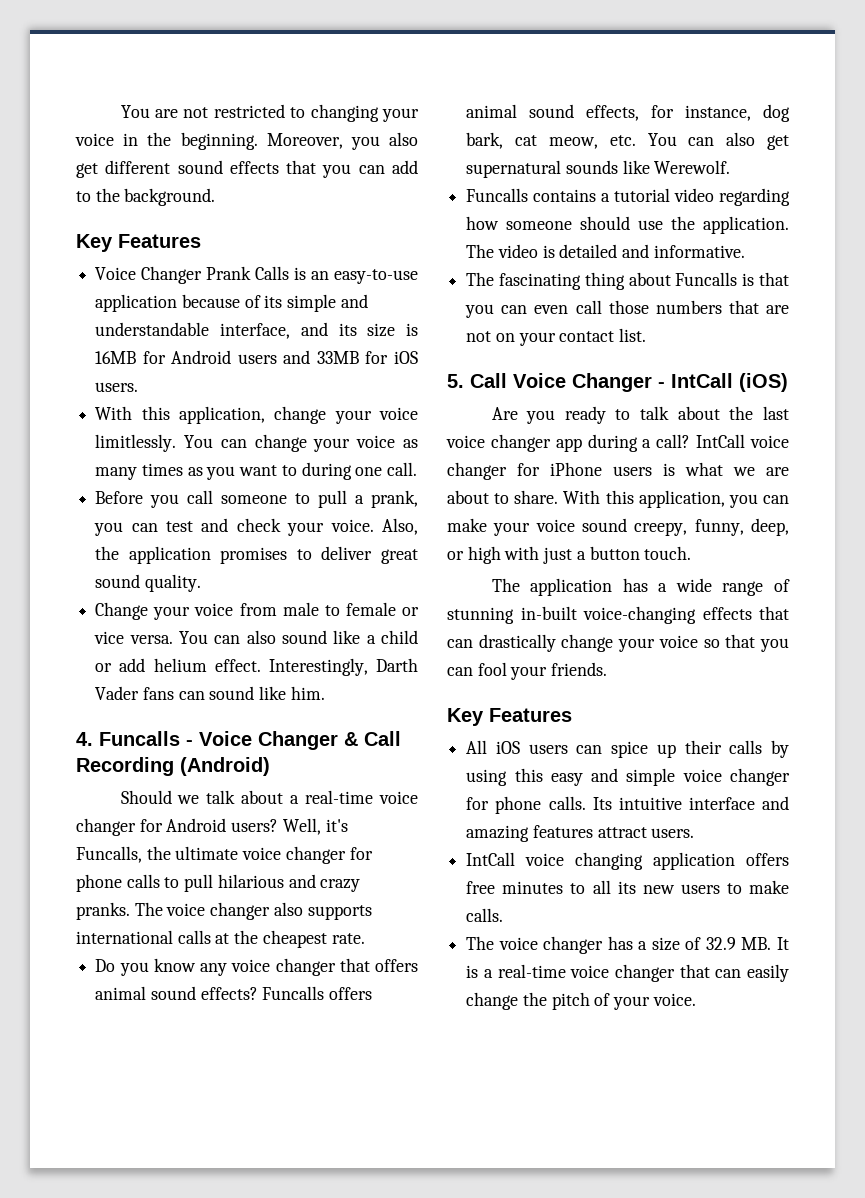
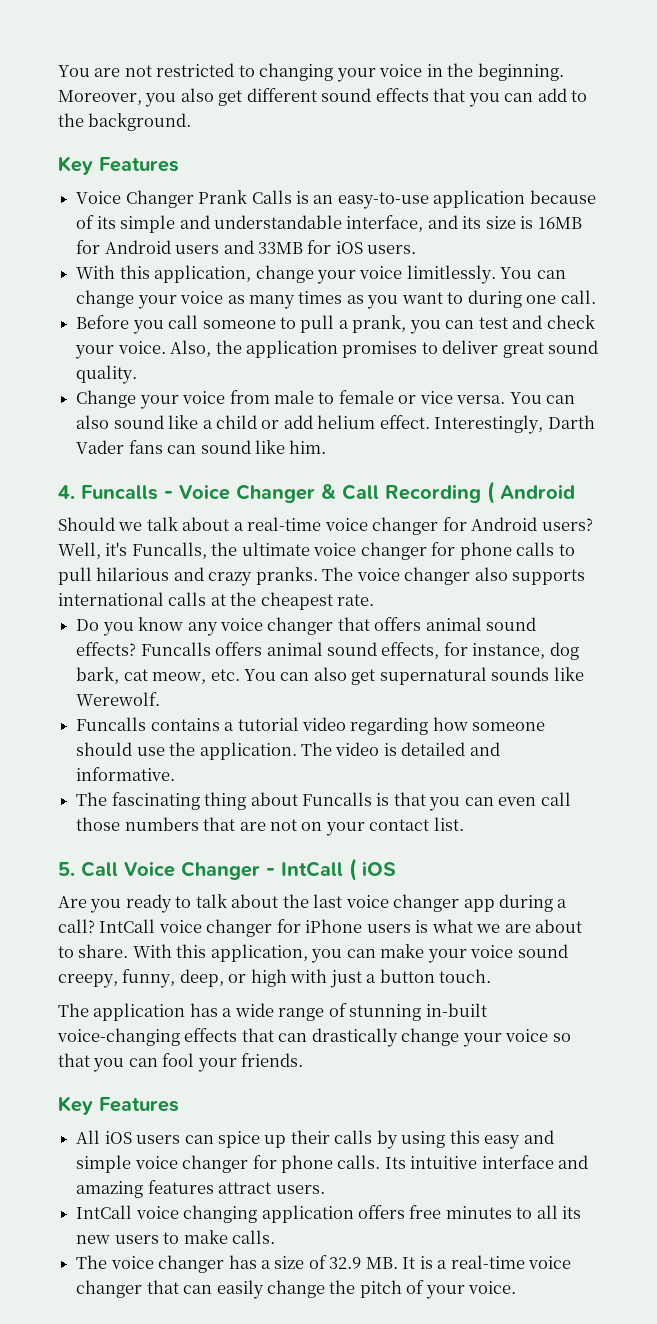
[180,757,270,776] (Android) -> [487,481,575,504] ( Android
[739,373,788,392] (iOS) -> [349,858,396,881] ( iOS

